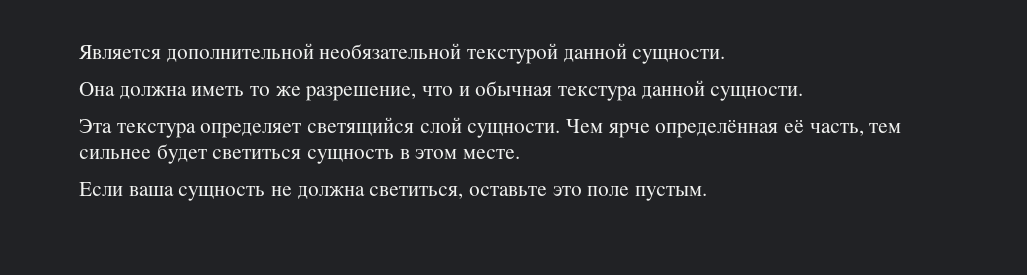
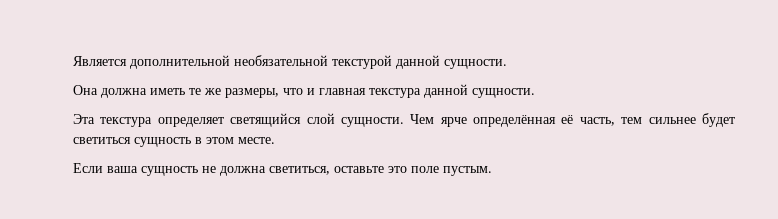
[250,86,417,101] то же разрешение, -> [189,88,279,98] те же размеры,
[475,81,553,96] обычная -> [319,88,366,95] главная

